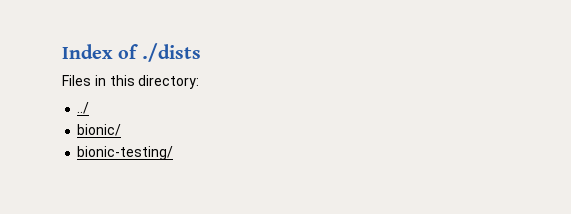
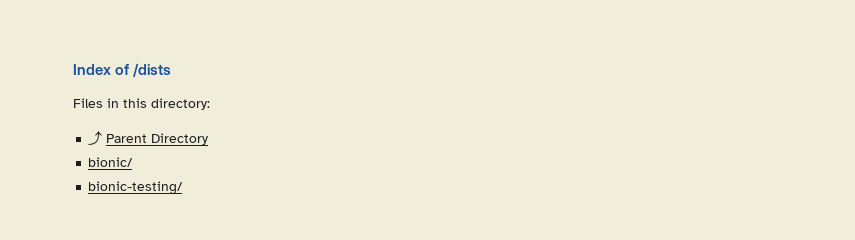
[141,43,201,62] ./dists -> [133,63,172,77] /dists
[77,102,90,114] ../ -> [88,131,209,145] ⤴ Parent Directory

